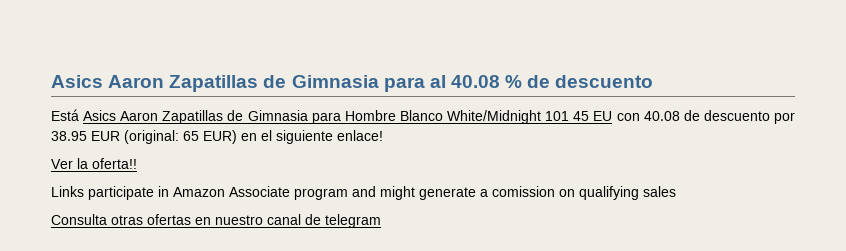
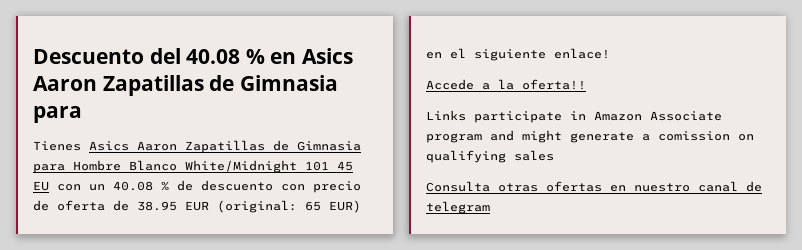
[51,75,654,92] [51,109,79,121] Asics Aaron Zapatillas de Gimnasia para al 40.08 % de descuento // Está -> [33,48,353,64] [33,75,338,96] [33,106,82,123] [33,141,81,151] Descuento del 40.08 % en Asics Aaron Zapatillas de Gimnasia para // Tienes
[643,110,796,124] 40.08 de descuento por -> [89,180,361,193] [33,200,129,211] un 40.08 % de descuento con precio de oferta de
[51,159,73,169] Ver -> [426,79,490,90] Accede a

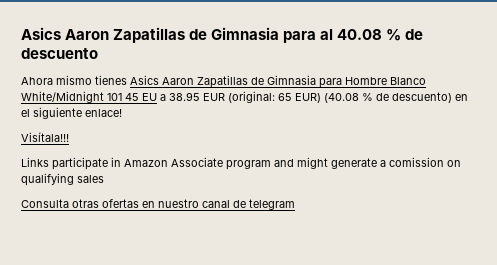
[33,48,353,64] [33,75,338,96] [33,106,82,123] [33,141,81,151] Descuento del 40.08 % en Asics Aaron Zapatillas de Gimnasia para // Tienes -> [21,27,424,43] [21,48,98,59] [21,75,127,85] Asics Aaron Zapatillas de Gimnasia para al 40.08 % de descuento // Ahora mismo tienes
[57,180,361,193] [33,200,129,211] con un 40.08 % de descuento con precio de oferta de -> [160,94,166,101] a
(361, 206) none -> [324,92,452,103] (40.08 % de descuento)
[426,79,586,90] Accede a la oferta!! -> [21,132,69,142] Visítala!!!

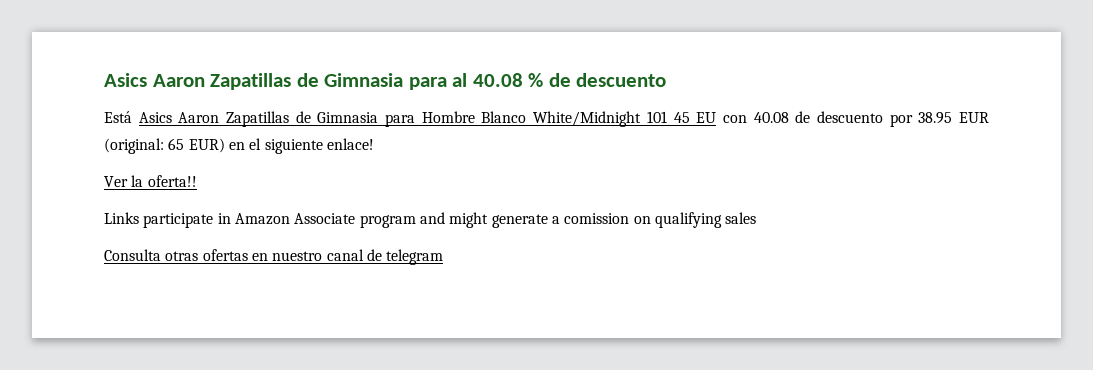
[21,75,127,85] Ahora mismo tienes -> [104,111,132,123] Está
[160,94,166,101] a -> [722,111,913,127] con 40.08 de descuento por
[324,92,452,103] (40.08 % de descuento) -> (225, 145) none
[21,132,69,142] Visítala!!! -> [104,175,197,187] Ver la oferta!!

